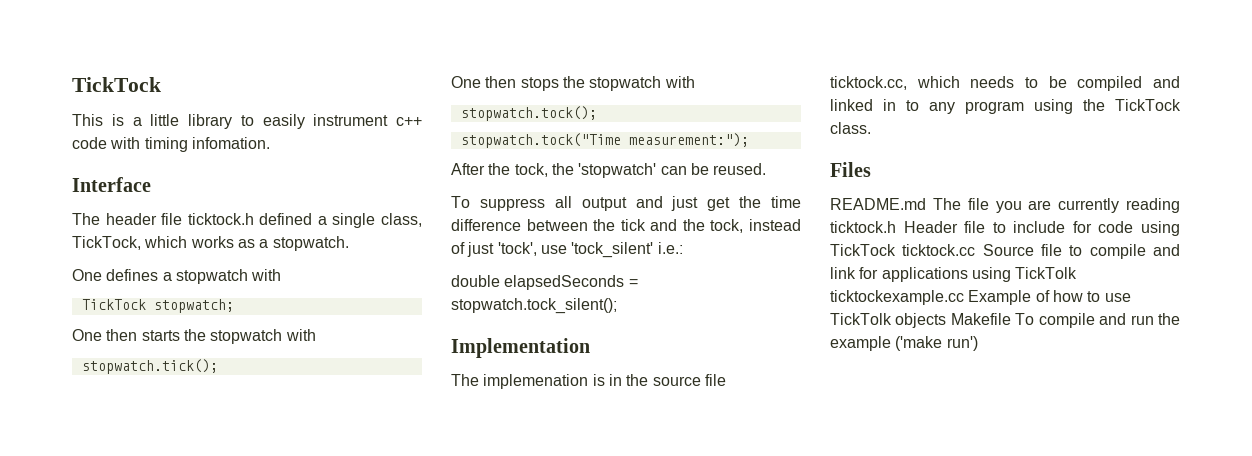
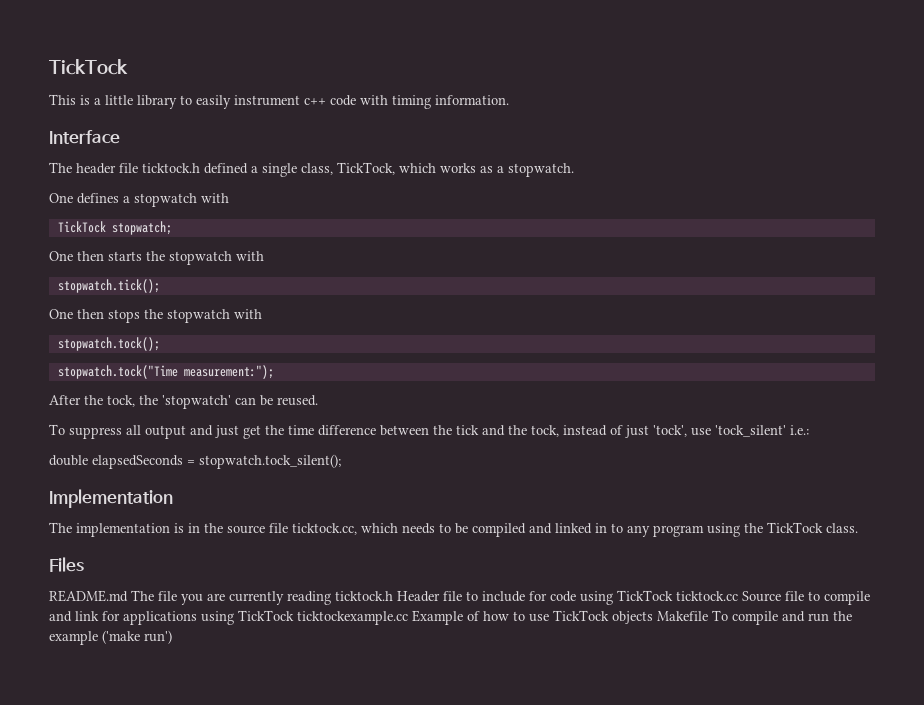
[191,137,270,149] infomation. -> [435,95,509,105] information.
[483,374,589,389] implemenation -> [76,523,170,537] implementation
[1015,267,1078,279] TickTolk -> [238,610,294,621] TickTock
[830,313,892,325] TickTolk -> [553,610,609,621] TickTock

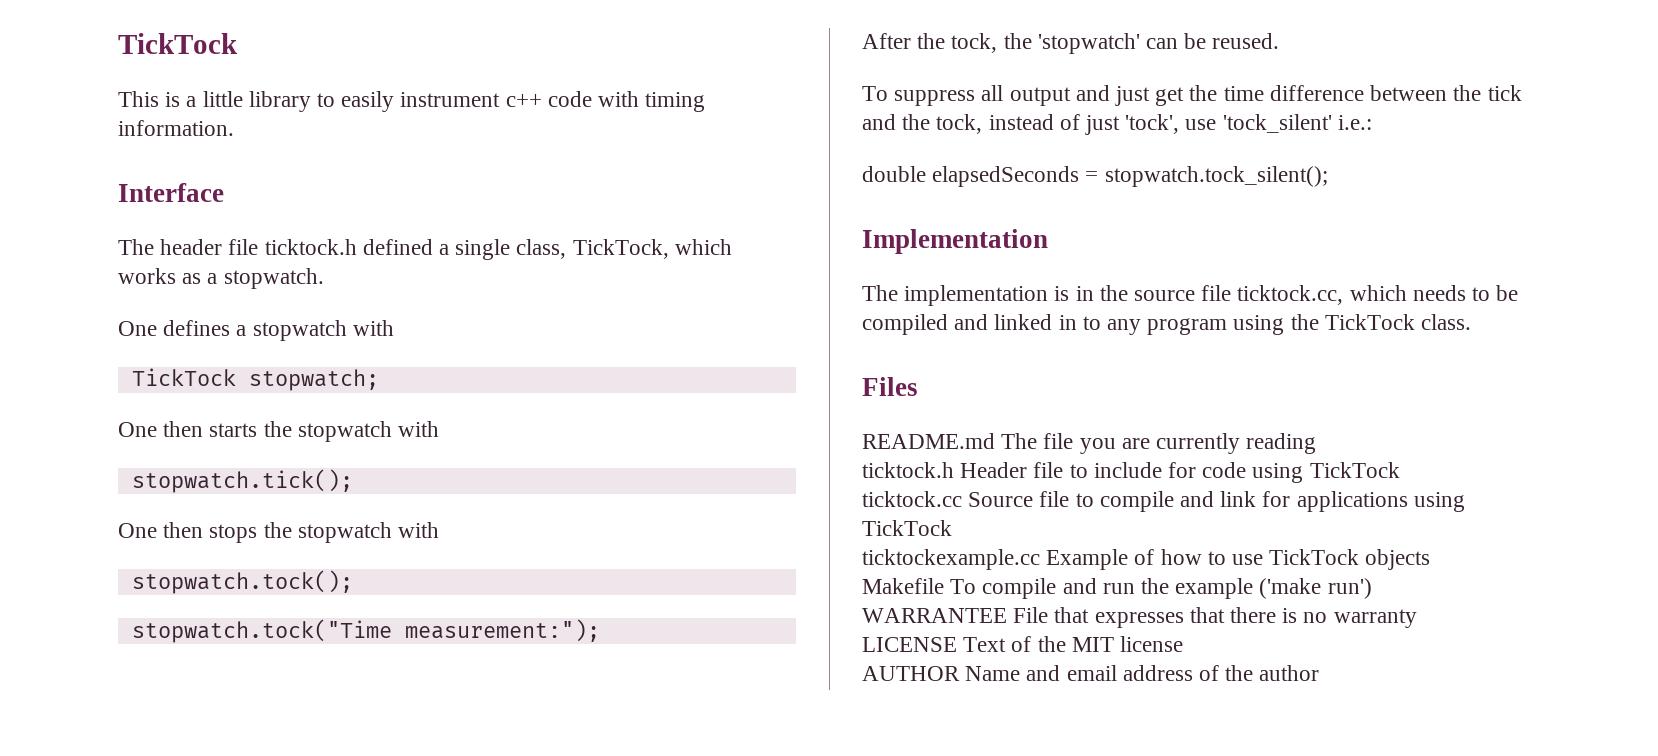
(331, 598) none -> (1317, 443) //
(673, 595) none -> (1400, 470) //
(294, 615) none -> (952, 528) //
(653, 617) none -> (1431, 559) //
(172, 637) none -> [862,607,1417,628] [862,636,1184,652] [862,665,1320,681] // WARRANTEE File that expresses that there is no warranty // LICENSE Text of the MIT license // AUTHOR Name and email address of the author

